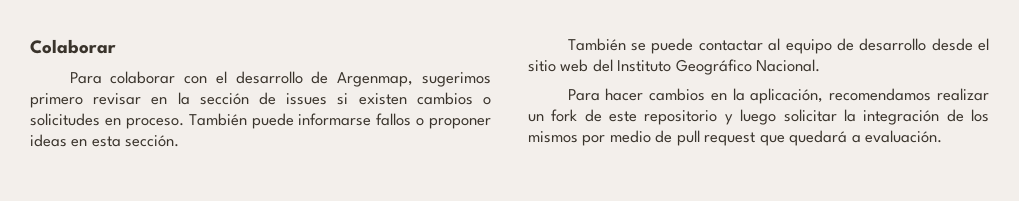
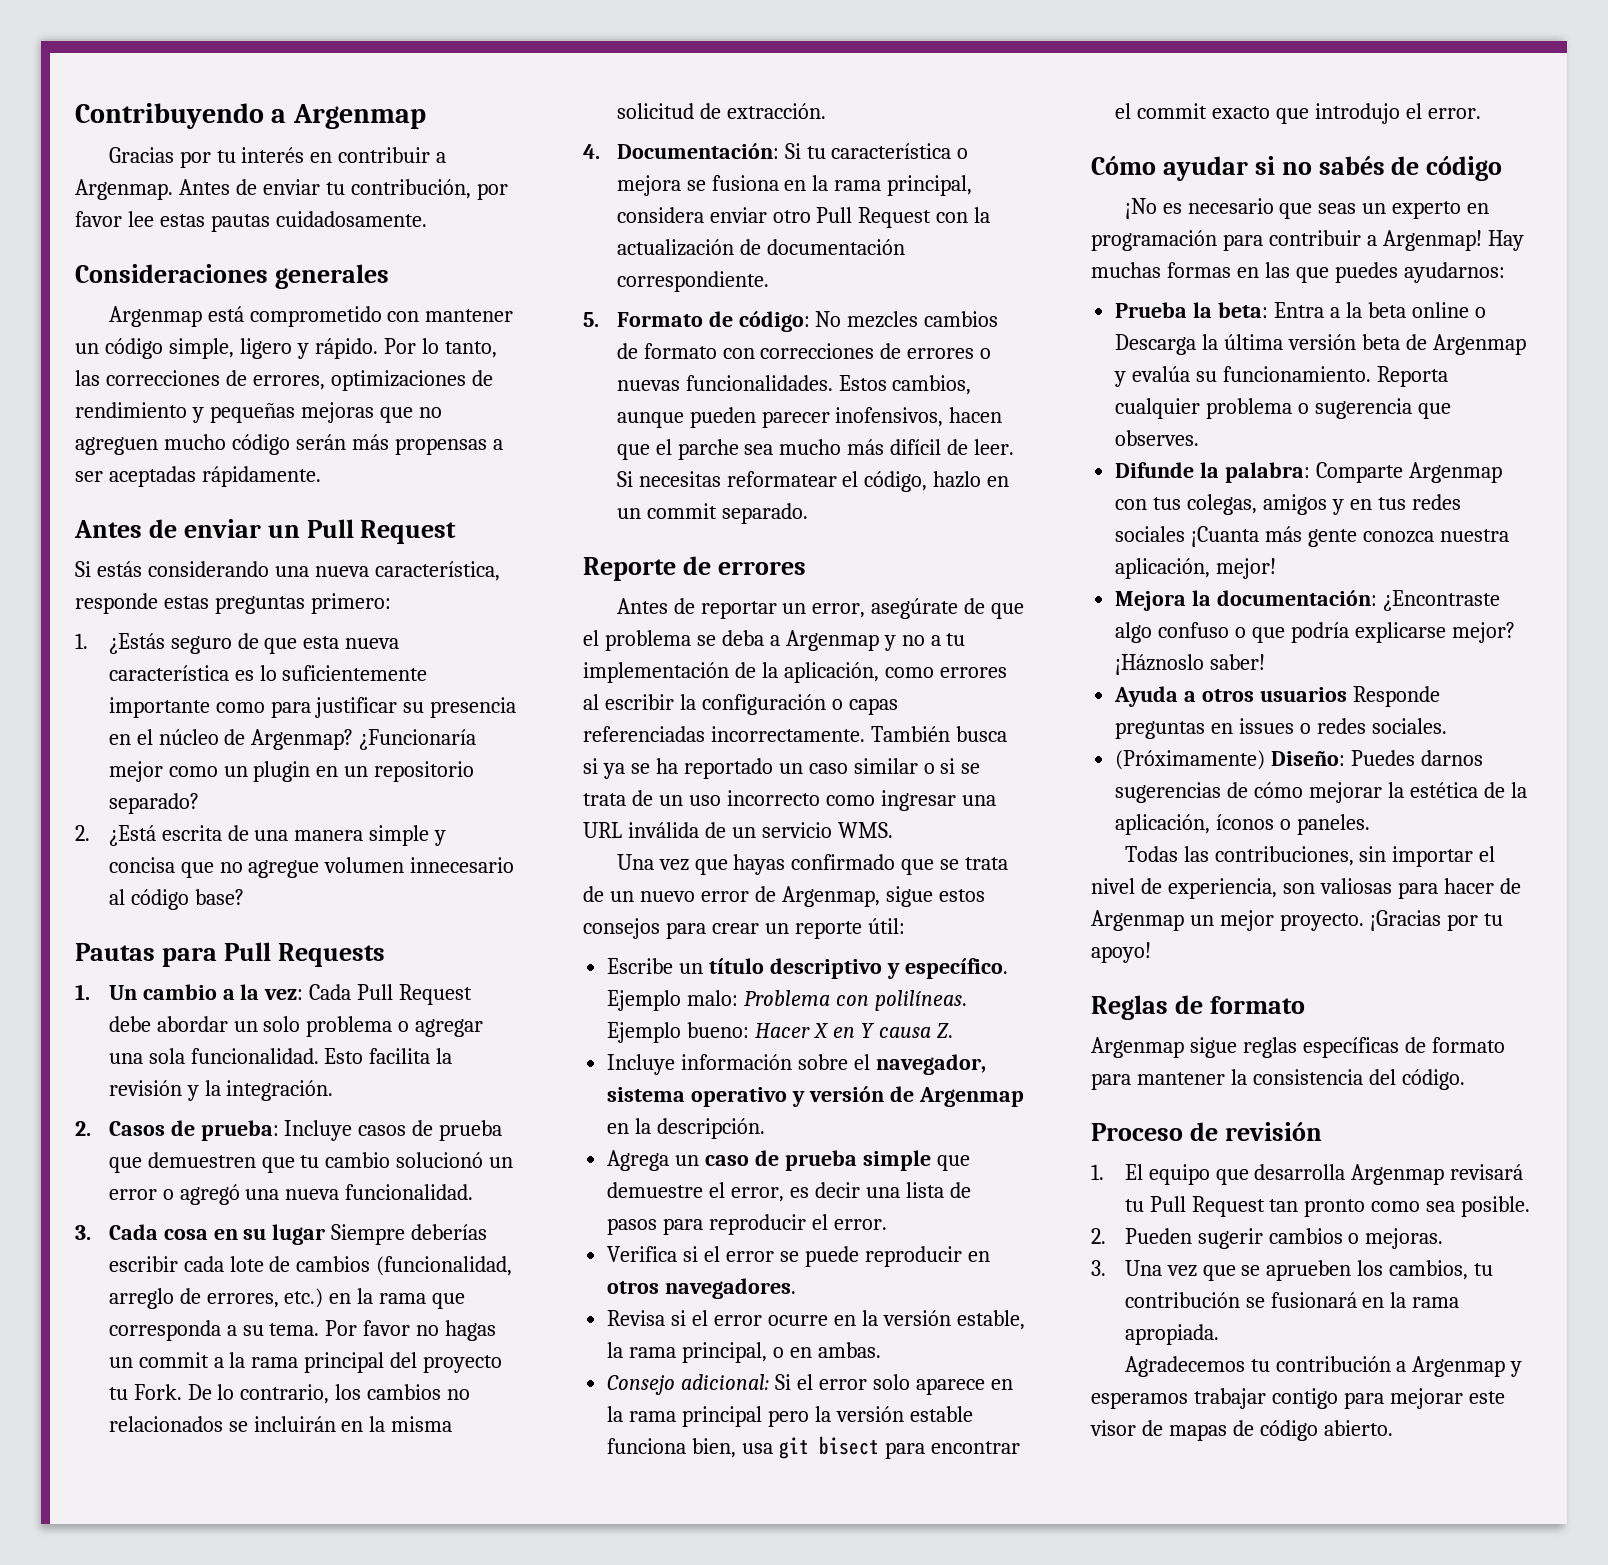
[30,39,116,54] [69,71,491,87] [30,92,491,108] [30,113,491,129] [30,134,180,147] [567,38,990,54] [528,59,821,75] [567,88,989,104] [528,109,989,125] [528,130,943,146] Colaborar // Para colaborar con el desarrollo de Argenmap, sugerimos primero revisar en la sección de issues si existen cambios o solicitudes en proceso. También puede informarse fallos o proponer ideas en esta sección. // También se puede contactar al equipo de desarrollo desde el sitio web del Instituto Geográfico Nacional. // Para hacer cambios en la aplicación, recomendamos realizar un fork de este repositorio y luego solicitar la integración de los mismos por medio de pull request que quedará a evaluación. -> [75,103,426,129] [108,147,447,168] [75,179,508,200] [75,211,427,232] [75,264,389,289] [108,306,514,327] [75,338,497,359] [75,370,493,391] [75,402,442,423] [75,434,503,455] [75,466,321,487] [74,519,457,544] [75,561,500,581] [75,593,391,614] [75,633,400,654] [108,665,428,681] [108,697,517,718] [108,729,477,750] [108,761,475,782] [108,793,199,814] [75,825,447,846] [108,857,515,878] [108,889,244,910] [75,942,385,967] [75,984,473,1005] [108,1016,484,1037] [108,1048,453,1064] [108,1080,334,1101] [75,1120,503,1141] [108,1152,514,1173] [108,1184,474,1205] [75,1224,488,1245] [108,1256,513,1276] [108,1288,466,1309] [108,1320,497,1341] [108,1352,503,1373] [108,1384,471,1404] [108,1416,453,1432] [616,103,826,119] [583,143,969,159] [616,175,973,196] [616,207,991,228] [616,239,905,256] [616,271,769,292] [583,311,999,332] [616,343,992,359] [616,375,972,395] [616,407,1003,428] [616,439,1015,460] [616,471,1010,492] [616,503,808,524] [583,556,806,581] [616,598,1025,619] [583,630,966,651] [583,662,1007,683] [583,694,898,715] [583,726,1007,742] [583,758,981,779] [583,790,996,811] [583,822,893,838] [616,854,1009,875] [583,886,985,907] [583,918,905,939] [607,958,1008,979] [607,990,967,1011] [607,1022,953,1043] [607,1054,986,1075] [607,1086,1024,1107] [607,1118,766,1139] [607,1150,970,1171] [607,1182,971,1202] [607,1214,887,1235] [607,1246,990,1267] [607,1278,797,1299] [607,1310,1025,1330] [607,1342,881,1363] [607,1374,1013,1395] [607,1406,973,1427] [607,1436,1020,1459] [1115,103,1481,124] [1091,156,1503,181] [1124,198,1490,219] [1091,230,1524,251] [1091,262,1505,283] [1115,302,1486,318] [1115,334,1526,355] [1114,366,1448,387] [1115,398,1451,419] [1115,430,1200,446] [1115,462,1502,483] [1115,494,1461,515] [1115,526,1509,547] [1115,558,1277,579] [1115,590,1501,611] [1115,622,1515,643] [1115,654,1266,675] [1114,686,1440,707] [1115,718,1447,739] [1115,750,1484,770] [1115,782,1527,803] [1115,814,1371,835] [1124,846,1496,867] [1091,878,1521,899] [1091,910,1503,931] [1091,942,1151,963] [1091,995,1305,1020] [1091,1037,1505,1058] [1091,1069,1465,1090] [1091,1122,1322,1141] [1091,1164,1524,1185] [1124,1196,1531,1217] [1091,1228,1444,1249] [1091,1260,1494,1281] [1124,1292,1460,1308] [1124,1324,1219,1345] [1124,1356,1523,1377] [1091,1388,1505,1409] [1090,1420,1393,1441] Contribuyendo a Argenmap // Gracias por tu interés en contribuir a Argenmap. Antes de enviar tu contribución, por favor lee estas pautas cuidadosamente. // Consideraciones generales // Argenmap está comprometido con mantener un código simple, ligero y rápido. Por lo tanto, las correcciones de errores, optimizaciones de rendimiento y pequeñas mejoras que no agreguen mucho código serán más propensas a ser aceptadas rápidamente. // Antes de enviar un Pull Request // Si estás considerando una nueva característica, responde estas preguntas primero: // 1. ¿Estás seguro de que esta nueva característica es lo suficientemente importante como para justificar su presencia en el núcleo de Argenmap? ¿Funcionaría mejor como un plugin en un repositorio separado? // 2. ¿Está escrita de una manera simple y concisa que no agregue volumen innecesario al código base? // Pautas para Pull Requests // 1. Un cambio a la vez: Cada Pull Request debe abordar un solo problema o agregar una sola funcionalidad. Esto facilita la revisión y la integración. // 2. Casos de prueba: Incluye casos de prueba que demuestren que tu cambio solucionó un error o agregó una nueva funcionalidad. // 3. Cada cosa en su lugar Siempre deberías escribir cada lote de cambios (funcionalidad, arreglo de errores, etc.) en la rama que corresponda a su tema. Por favor no hagas un commit a la rama principal del proyecto tu Fork. De lo contrario, los cambios no relacionados se incluirán en la misma solicitud de extracción. // 4. Documentación: Si tu característica o mejora se fusiona en la rama principal, considera enviar otro Pull Request con la actualización de documentación correspondiente. // 5. Formato de código: No mezcles cambios de formato con correcciones de errores o nuevas funcionalidades. Estos cambios, aunque pueden parecer inofensivos, hacen que el parche sea mucho más difícil de leer. Si necesitas reformatear el código, hazlo en un commit separado. // Reporte de errores // Antes de reportar un error, asegúrate de que el problema se deba a Argenmap y no a tu implementación de la aplicación, como errores al escribir la configuración o capas referenciadas incorrectamente. También busca si ya se ha reportado un caso similar o si se trata de un uso incorrecto como ingresar una URL inválida de un servicio WMS. // Una vez que hayas confirmado que se trata de un nuevo error de Argenmap, sigue estos consejos para crear un reporte útil: // Escribe un título descriptivo y específico. Ejemplo malo: Problema con polilíneas. Ejemplo bueno: Hacer X en Y causa Z. // Incluye información sobre el navegador, sistema operativo y versión de Argenmap en la descripción. // Agrega un caso de prueba simple que demuestre el error, es decir una lista de pasos para reproducir el error. // Verifica si el error se puede reproducir en otros navegadores. // Revisa si el error ocurre en la versión estable, la rama principal, o en ambas. // Consejo adicional: Si el error solo aparece en la rama principal pero la versión estable funciona bien, usa git bisect para encontrar el commit exacto que introdujo el error. // Cómo ayudar si no sabés de código // ¡No es necesario que seas un experto en programación para contribuir a Argenmap! Hay muchas formas en las que puedes ayudarnos: // Prueba la beta: Entra a la beta online o Descarga la última versión beta de Argenmap y evalúa su funcionamiento. Reporta cualquier problema o sugerencia que observes. // Difunde la palabra: Comparte Argenmap con tus colegas, amigos y en tus redes sociales ¡Cuanta más gente conozca nuestra aplicación, mejor! // Mejora la documentación: ¿Encontraste algo confuso o que podría explicarse mejor? ¡Háznoslo saber! // Ayuda a otros usuarios Responde preguntas en issues o redes sociales. // (Próximamente) Diseño: Puedes darnos sugerencias de cómo mejorar la estética de la aplicación, íconos o paneles. // Todas las contribuciones, sin importar el nivel de experiencia, son valiosas para hacer de Argenmap un mejor proyecto. ¡Gracias por tu apoyo! // Reglas de formato // Argenmap sigue reglas específicas de formato para mantener la consistencia del código. // Proceso de revisión // 1. El equipo que desarrolla Argenmap revisará tu Pull Request tan pronto como sea posible. // 2. Pueden sugerir cambios o mejoras. // 3. Una vez que se aprueben los cambios, tu contribución se fusionará en la rama apropiada. // Agradecemos tu contribución a Argenmap y esperamos trabajar contigo para mejorar este visor de mapas de código abierto.

